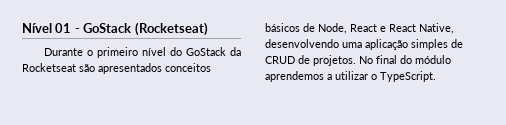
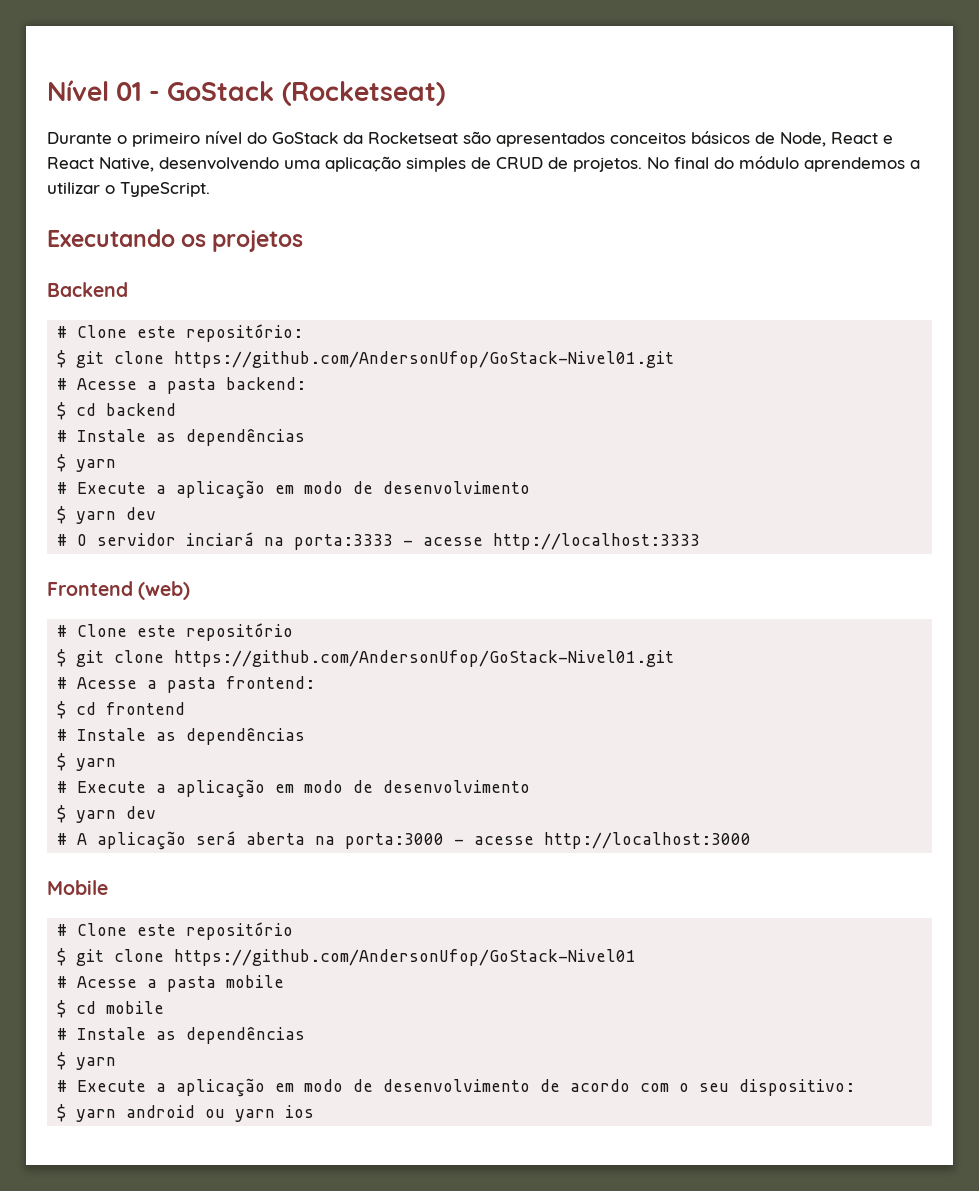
(436, 76) none -> [47,229,304,252] [47,282,128,297] [57,324,304,342] [57,350,675,368] [57,377,307,394] [57,402,177,420] [57,428,306,446] [57,454,117,472] [57,480,531,499] [57,506,157,524] [57,532,701,550] [47,581,191,600] [57,623,294,641] [57,649,675,667] [57,676,316,693] [57,701,186,719] [57,727,306,745] [57,753,117,771] [57,779,531,798] [57,805,157,823] [57,831,752,850] [47,880,108,895] [57,922,294,940] [57,948,637,966] [57,975,285,992] [57,1000,165,1018] [57,1026,306,1044] [57,1052,117,1070] [57,1078,856,1097] [57,1104,315,1122] // Executando os projetos // Backend // # Clone este repositório: // $ git clone https://github.com/AndersonUfop/GoStack-Nivel01.git // # Acesse a pasta backend: // $ cd backend // # Instale as dependências // $ yarn // # Execute a aplicação em modo de desenvolvimento // $ yarn dev // # O servidor inciará na porta:3333 - acesse http://localhost:3333 // Frontend (web) // # Clone este repositório // $ git clone https://github.com/AndersonUfop/GoStack-Nivel01.git // # Acesse a pasta frontend: // $ cd frontend // # Instale as dependências // $ yarn // # Execute a aplicação em modo de desenvolvimento // $ yarn dev // # A aplicação será aberta na porta:3000 - acesse http://localhost:3000 // Mobile // # Clone este repositório // $ git clone https://github.com/AndersonUfop/GoStack-Nivel01 // # Acesse a pasta mobile // $ cd mobile // # Instale as dependências // $ yarn // # Execute a aplicação em modo de desenvolvimento de acordo com o seu dispositivo: // $ yarn android ou yarn ios

